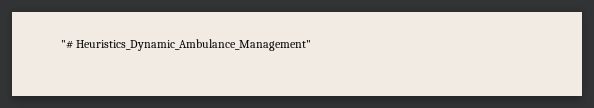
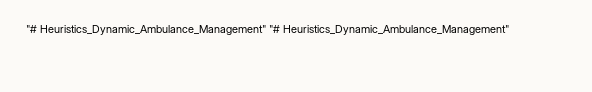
[61,39,312,51] "# Heuristics_Dynamic_Ambulance_Management" -> [26,25,509,35] "# Heuristics_Dynamic_Ambulance_Management" "# Heuristics_Dynamic_Ambulance_Management"

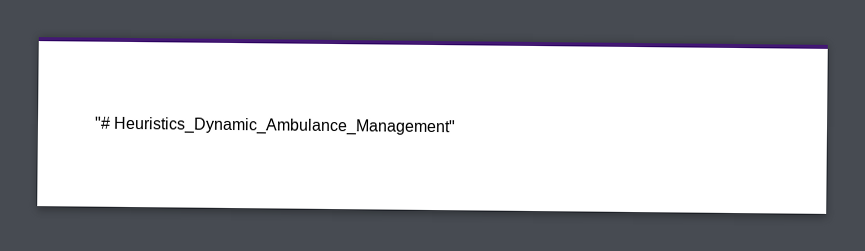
[26,25,509,35] "# Heuristics_Dynamic_Ambulance_Management" "# Heuristics_Dynamic_Ambulance_Management" -> [94,116,457,137] "# Heuristics_Dynamic_Ambulance_Management"

